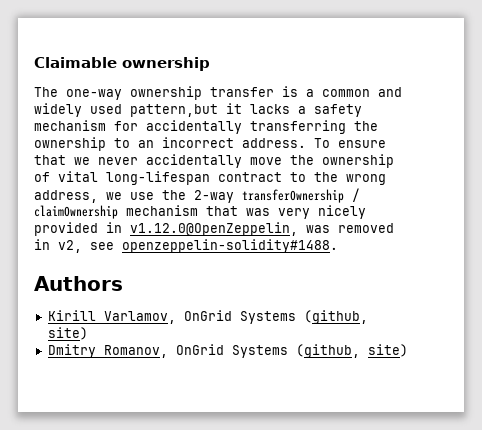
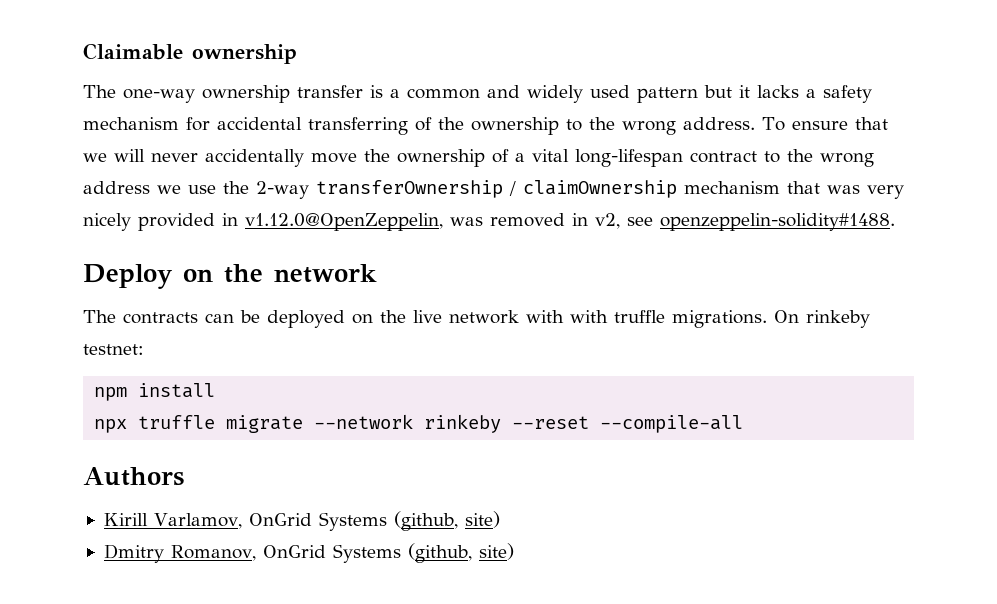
[130,104,218,117] pattern,but -> [637,85,732,103] pattern but
[146,120,346,134] accidentally transferring -> [217,117,432,135] accidental transferring of
[138,137,234,148] an incorrect -> [589,117,676,135] the wrong
(90, 161) none -> [114,149,145,162] will
(50, 177) none -> [515,153,525,162] a
[34,190,98,203] address, -> [83,181,150,194] address
(338, 246) none -> [83,264,377,289] [83,310,870,328] [83,344,144,355] [94,383,216,401] [94,414,744,433] // Deploy on the network // The contracts can be deployed on the live network with with truffle migrations. On rinkeby testnet: // npm install // npx truffle migrate --network rinkeby --reset --compile-all

